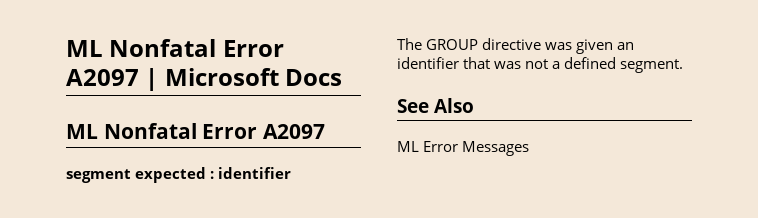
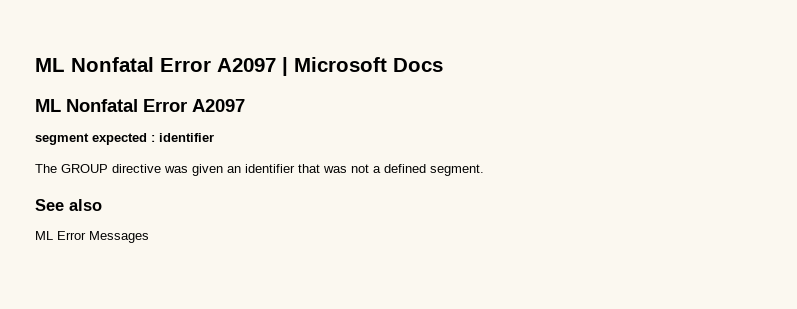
[434,98,475,113] Also -> [69,199,102,211] also

